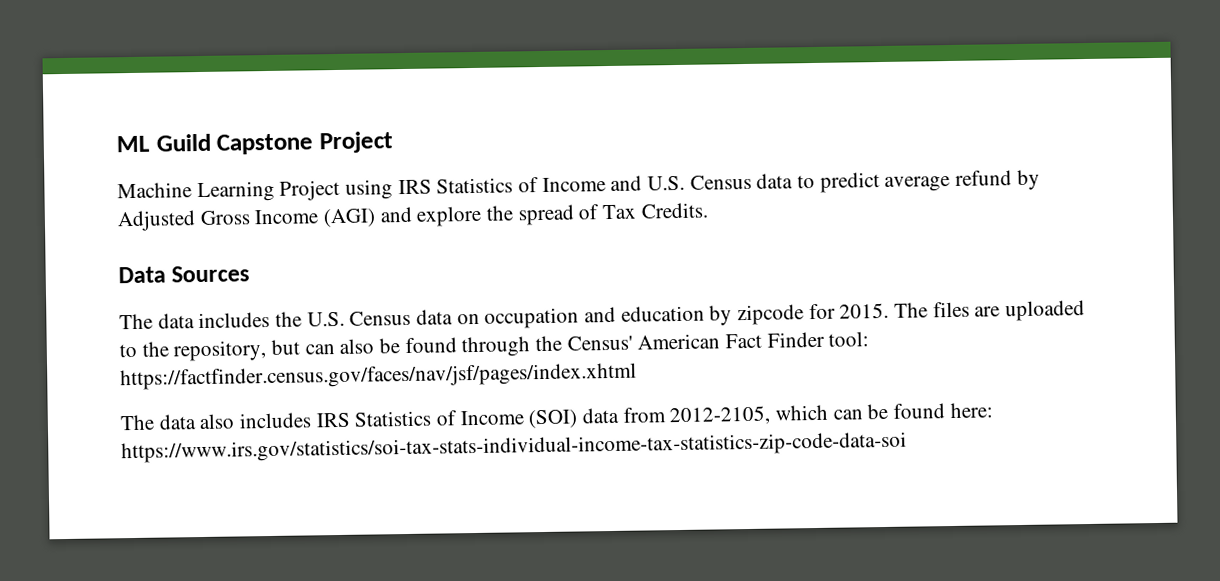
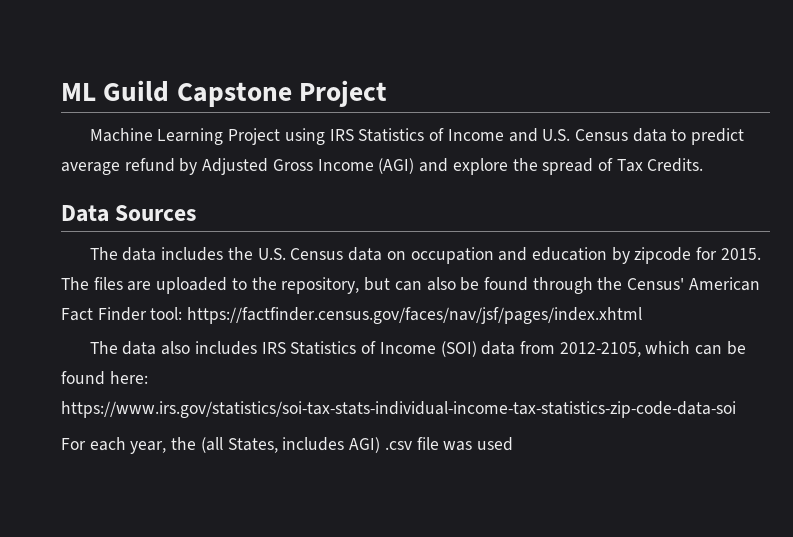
(907, 447) none -> [61,437,513,454] // For each year, the (all States, includes AGI) .csv file was used

